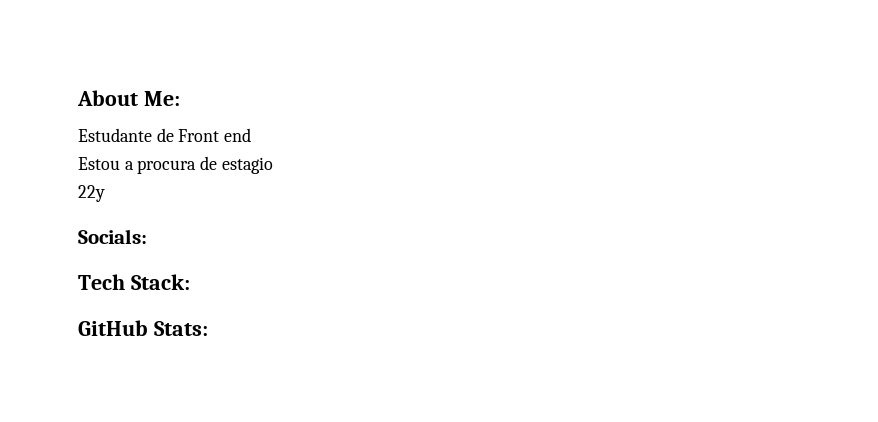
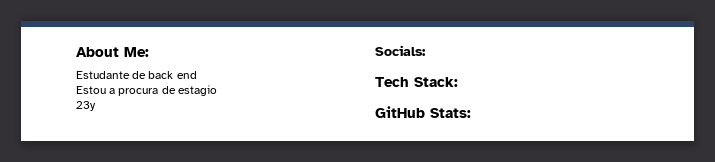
[178,129,220,142] Front -> [148,71,174,79] back
[78,185,105,202] 22y -> [76,101,96,111] 23y

